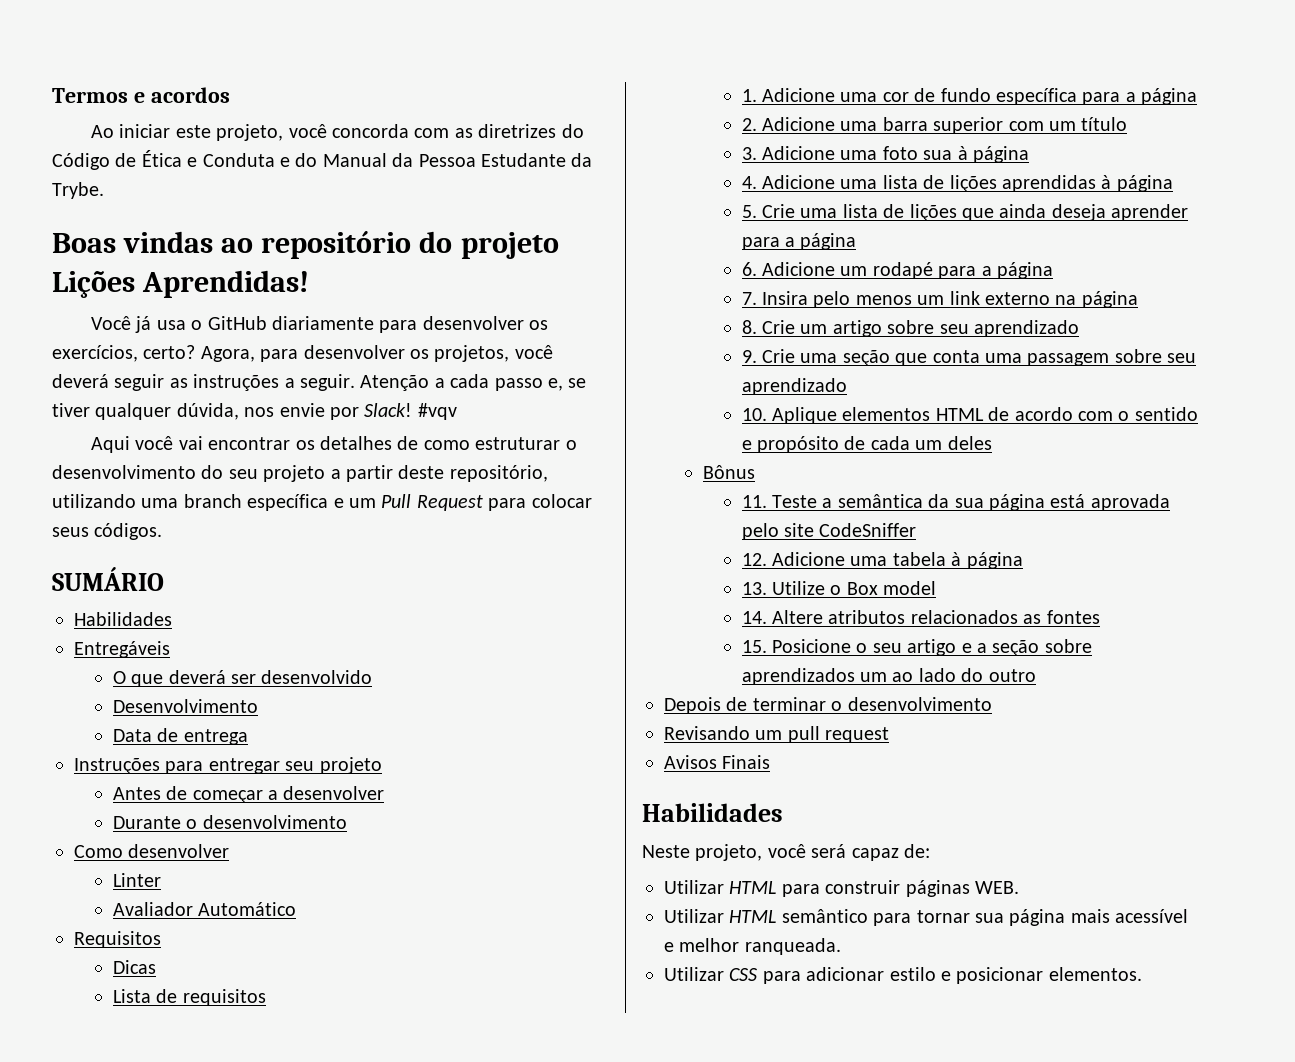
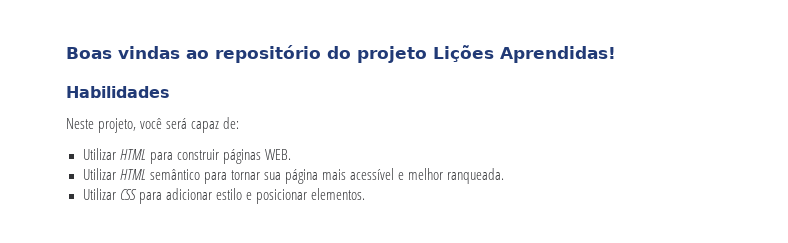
[52,87,230,103] [90,124,584,141] [52,150,593,170] [52,182,104,199] Termos e acordos // Ao iniciar este projeto, você concorda com as diretrizes do Código de Ética e Conduta e do Manual da Pessoa Estudante da Trybe. // -> (66, 53) none
[90,316,549,333] [52,345,553,362] [52,374,587,391] [52,403,457,420] [90,436,577,453] [52,465,548,482] [52,494,592,511] [52,523,163,540] [52,567,164,591] [74,612,172,626] [74,641,170,658] [112,670,373,687] [112,699,258,713] [112,728,248,745] [74,757,382,774] [112,786,385,803] [112,815,347,829] [74,844,230,858] [112,873,161,887] [112,902,297,916] [74,931,161,948] [112,960,156,974] [112,989,266,1006] [741,88,1198,105] [741,117,1128,134] [741,146,1029,163] [741,175,1173,192] [741,204,1189,221] [741,233,857,250] [741,262,1053,279] [741,291,1138,308] [741,320,1079,337] [741,349,1197,366] [741,378,847,395] [741,407,1198,424] [741,436,992,453] [702,465,755,479] [741,494,1170,511] [741,523,917,540] [741,552,1023,569] [741,581,937,595] [741,610,1100,624] [741,639,1092,656] [741,668,1036,685] [664,697,992,714] [664,726,890,743] [664,755,771,769] // Você já usa o GitHub diariamente para desenvolver os exercícios, certo? Agora, para desenvolver os projetos, você deverá seguir as instruções a seguir. Atenção a cada passo e, se tiver qualquer dúvida, nos envie por Slack! #vqv // Aqui você vai encontrar os detalhes de como estruturar o desenvolvimento do seu projeto a partir deste repositório, utilizando uma branch específica e um Pull Request para colocar seus códigos. // SUMÁRIO // Habilidades // Entregáveis // O que deverá ser desenvolvido // Desenvolvimento // Data de entrega // Instruções para entregar seu projeto // Antes de começar a desenvolver // Durante o desenvolvimento // Como desenvolver // Linter // Avaliador Automático // Requisitos // Dicas // Lista de requisitos // 1. Adicione uma cor de fundo específica para a página // 2. Adicione uma barra superior com um título // 3. Adicione uma foto sua à página // 4. Adicione uma lista de lições aprendidas à página // 5. Crie uma lista de lições que ainda deseja aprender para a página // 6. Adicione um rodapé para a página // 7. Insira pelo menos um link externo na página // 8. Crie um artigo sobre seu aprendizado // 9. Crie uma seção que conta uma passagem sobre seu aprendizado // 10. Aplique elementos HTML de acordo com o sentido e propósito de cada um deles // Bônus // 11. Teste a semântica da sua página está aprovada pelo site CodeSniffer // 12. Adicione uma tabela à página // 13. Utilize o Box model // 14. Altere atributos relacionados as fontes // 15. Posicione o seu artigo e a seção sobre aprendizados um ao lado do outro // Depois de terminar o desenvolvimento // Revisando um pull request // Avisos Finais -> (616, 54) none

